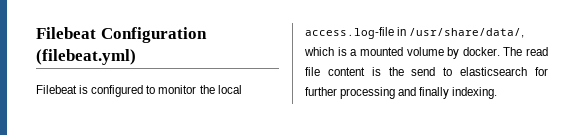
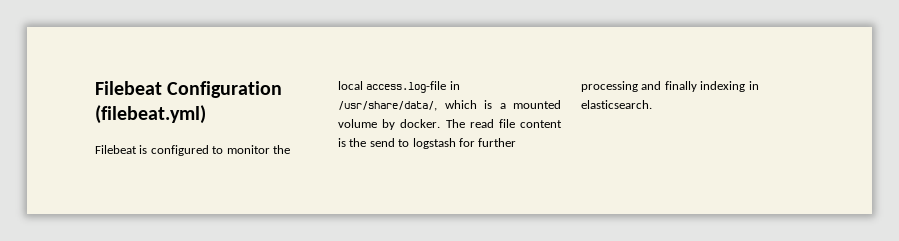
[460,67,528,76] elasticsearch -> [412,138,456,149] logstash
[452,87,498,99] indexing. -> [700,81,759,92] [581,100,652,109] indexing in elasticsearch.

